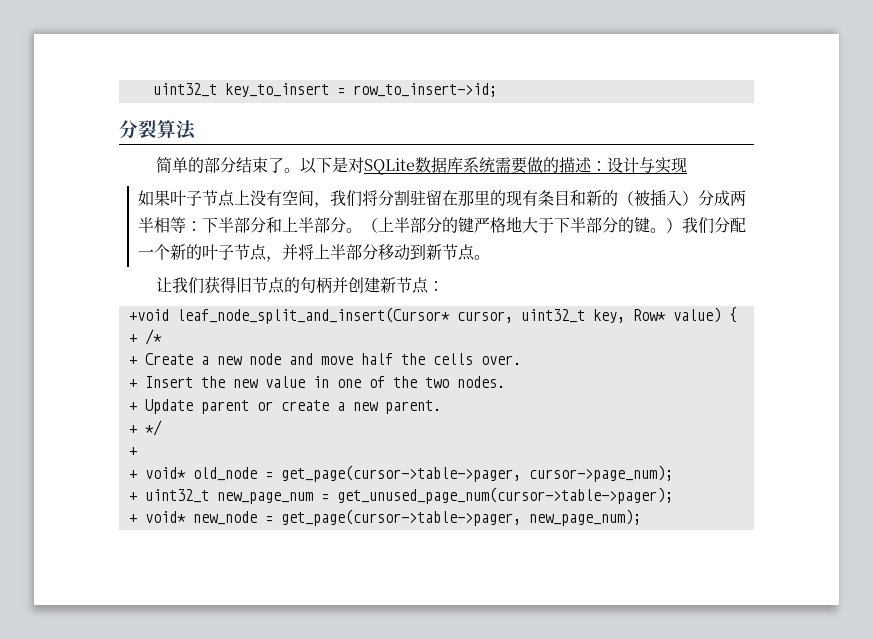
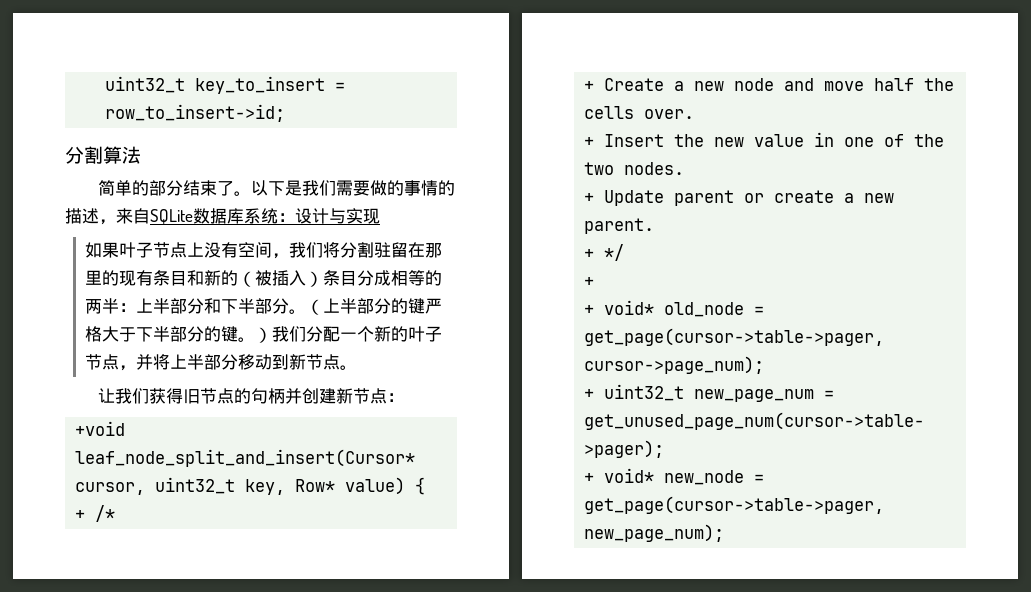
[138,120,157,138] 裂 -> [84,146,103,164] 割
[347,157,364,173] 对 -> [301,180,455,196] [65,208,150,225] 我们需要做的事情的描述，来自
[494,157,592,174] 需要做的描述 -> (278, 216) none
[697,190,746,206] [137,217,218,233] 分成两半相等：下 -> [323,270,443,286] [85,298,154,314] 条目分成相等的两半：上
[281,217,298,232] 上 -> [221,299,239,314] 下
[505,216,522,232] 地 -> (103, 334) none

